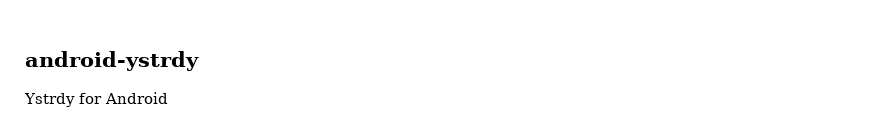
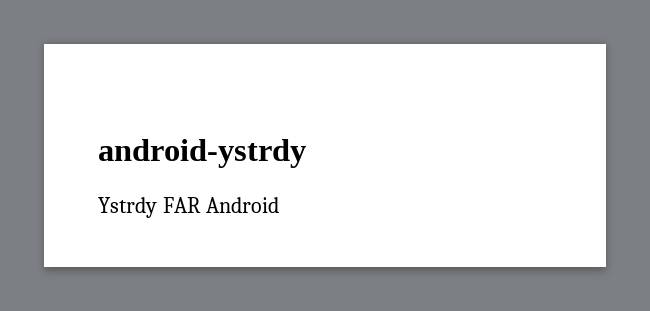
[79,93,102,104] for -> [162,197,201,213] FAR

